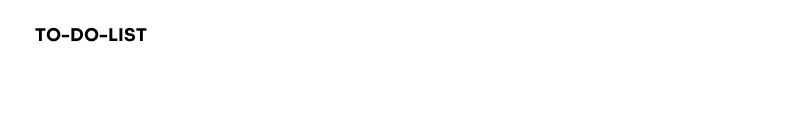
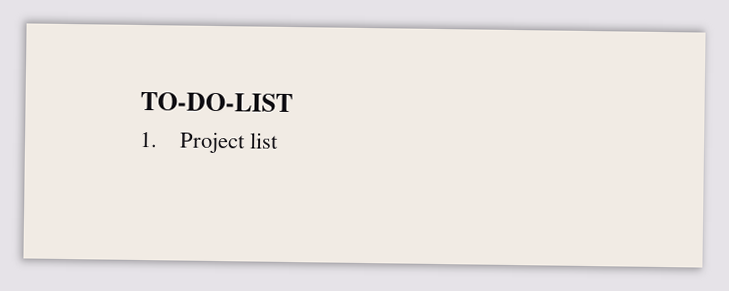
(147, 34) none -> [139,131,280,154] // 1. Project list

